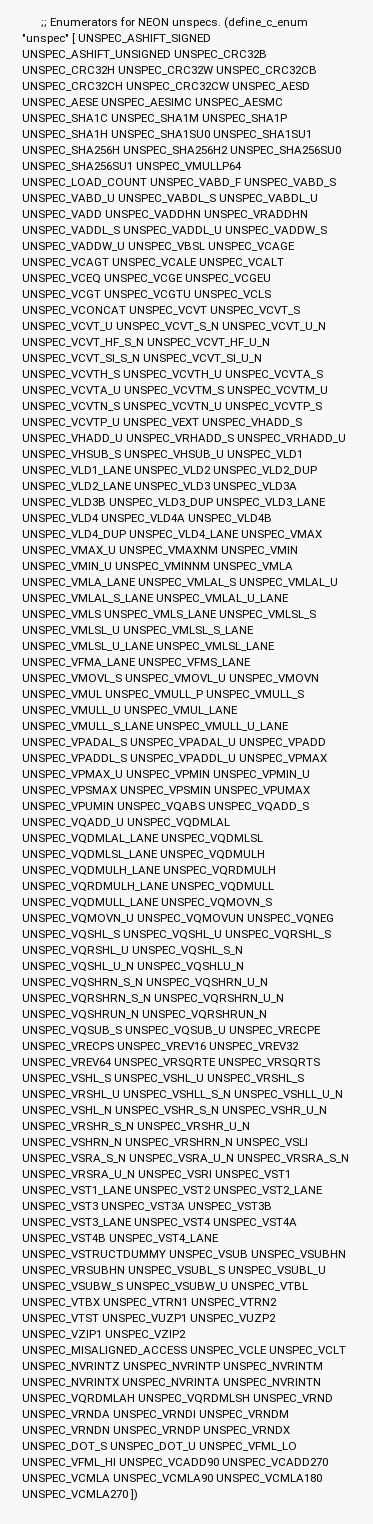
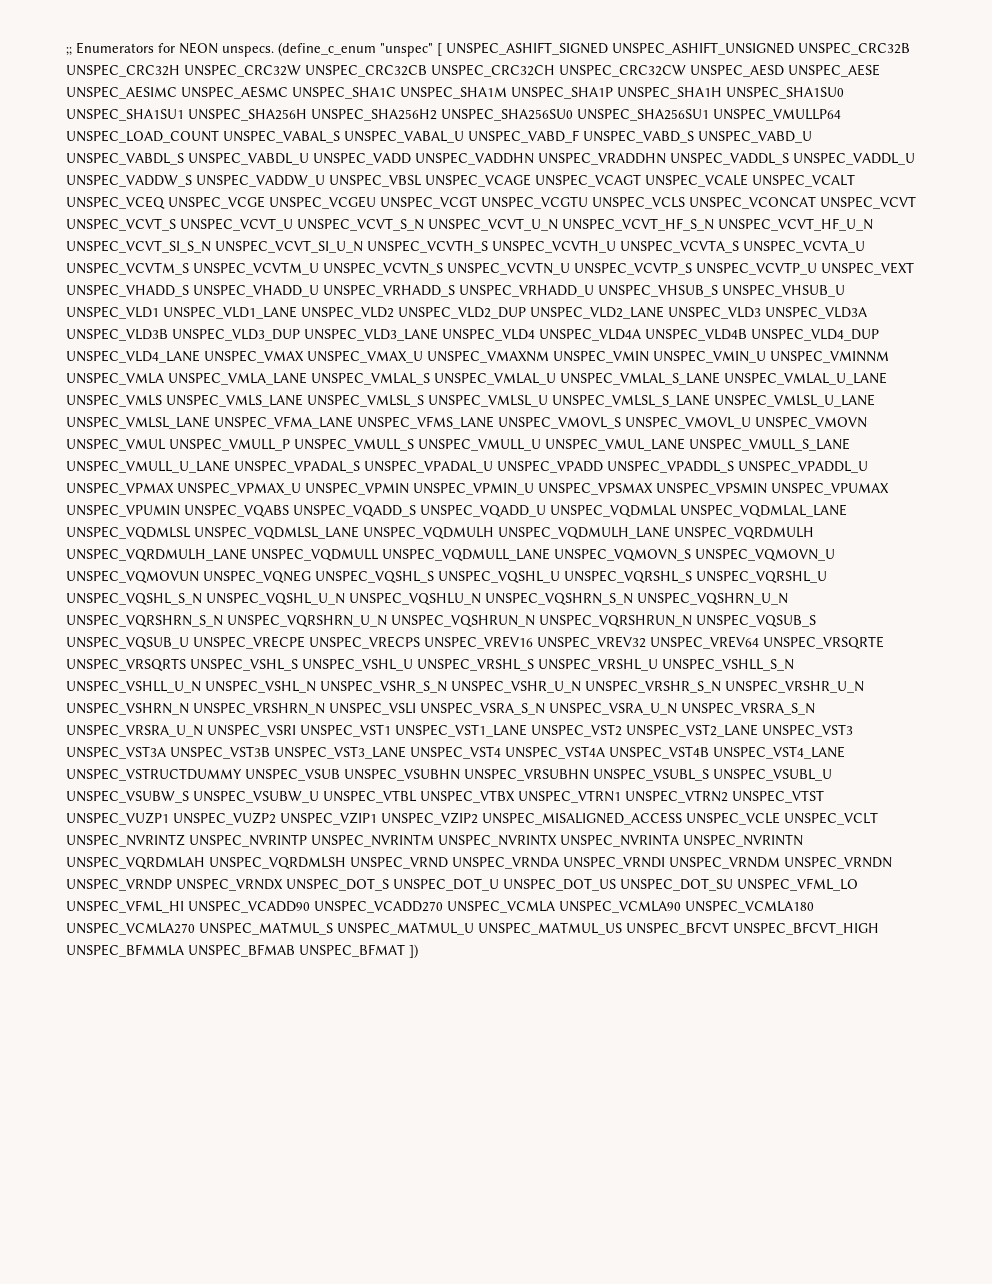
(147, 182) none -> [223,130,464,143] UNSPEC_VABAL_S UNSPEC_VABAL_U
(197, 1446) none -> [503,878,733,891] UNSPEC_DOT_US UNSPEC_DOT_SU
(128, 1494) none -> [199,922,879,935] [66,944,405,957] UNSPEC_MATMUL_S UNSPEC_MATMUL_U UNSPEC_MATMUL_US UNSPEC_BFCVT UNSPEC_BFCVT_HIGH UNSPEC_BFMMLA UNSPEC_BFMAB UNSPEC_BFMAT

